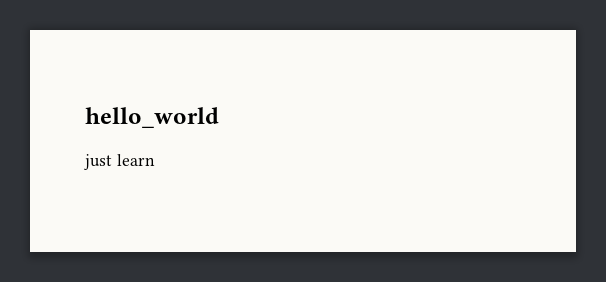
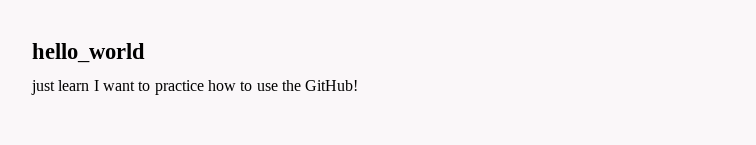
(155, 160) none -> [93,80,359,95] I want to practice how to use the GitHub!

